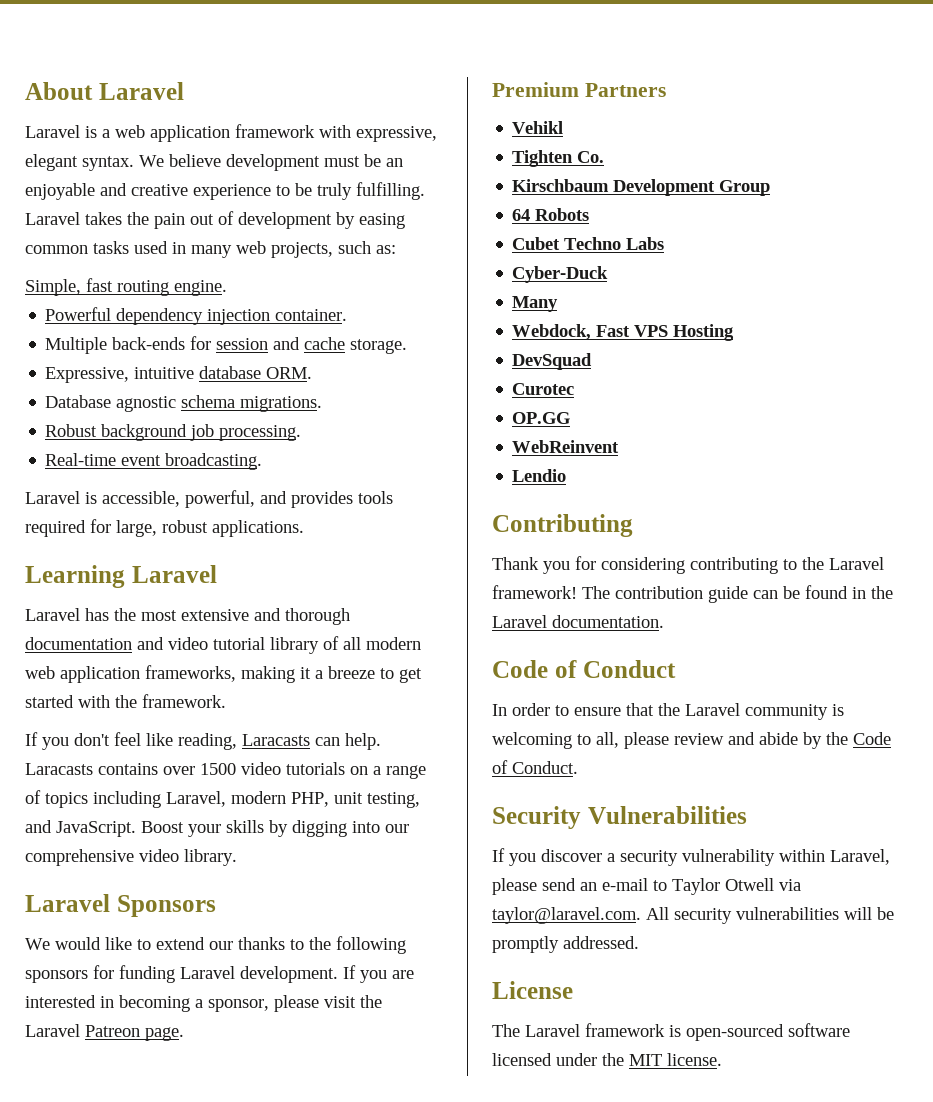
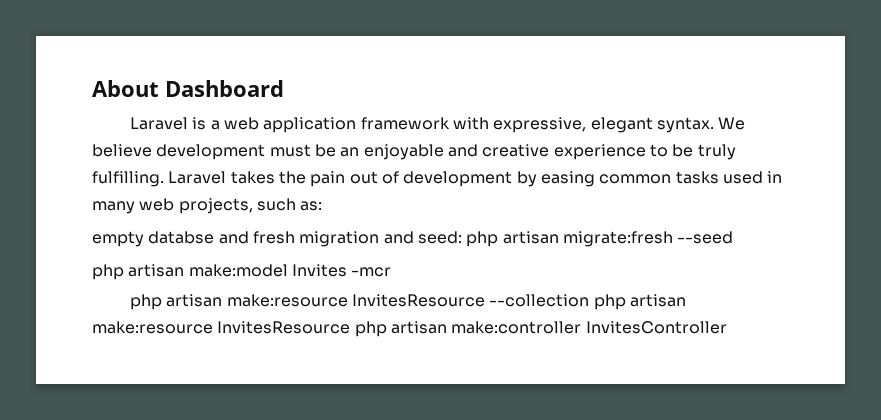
[98,82,184,100] Laravel -> [165,80,284,97] Dashboard
[25,278,227,296] [45,307,348,325] [45,336,408,354] [45,366,313,383] [45,395,323,412] [45,424,302,441] [45,453,263,470] [25,490,393,508] [25,519,304,537] [25,565,217,588] [25,608,350,625] [25,636,421,654] [25,665,422,683] [25,694,226,708] [25,732,381,750] [25,762,426,779] [25,790,420,808] [25,820,409,837] [25,849,237,866] [25,894,216,917] [25,936,406,954] [25,965,414,983] [25,995,382,1012] [25,1024,184,1041] [492,82,666,97] [512,121,564,134] [512,150,605,167] [512,179,771,196] [512,208,590,221] [512,237,665,250] [512,266,609,283] [512,296,559,312] [512,324,735,341] [512,353,593,370] [512,383,575,395] [512,412,571,424] [512,440,620,453] [512,469,567,482] [492,514,633,537] [492,556,884,574] [492,585,893,603] [492,615,664,628] [492,660,676,678] [492,703,844,720] [492,732,891,749] [492,760,578,774] [492,806,747,829] [492,848,890,866] [492,878,801,895] [492,907,894,924] [492,936,639,953] [492,981,573,999] [492,1023,850,1041] [492,1053,722,1066] Simple, fast routing engine. // Powerful dependency injection container. // Multiple back-ends for session and cache storage. // Expressive, intuitive database ORM. // Database agnostic schema migrations. // Robust background job processing. // Real-time event broadcasting. // Laravel is accessible, powerful, and provides tools required for large, robust applications. // Learning Laravel // Laravel has the most extensive and thorough documentation and video tutorial library of all modern web application frameworks, making it a breeze to get started with the framework. // If you don't feel like reading, Laracasts can help. Laracasts contains over 1500 video tutorials on a range of topics including Laravel, modern PHP, unit testing, and JavaScript. Boost your skills by digging into our comprehensive video library. // Laravel Sponsors // We would like to extend our thanks to the following sponsors for funding Laravel development. If you are interested in becoming a sponsor, please visit the Laravel Patreon page. // Premium Partners // Vehikl // Tighten Co. // Kirschbaum Development Group // 64 Robots // Cubet Techno Labs // Cyber-Duck // Many // Webdock, Fast VPS Hosting // DevSquad // Curotec // OP.GG // WebReinvent // Lendio // Contributing // Thank you for considering contributing to the Laravel framework! The contribution guide can be found in the Laravel documentation. // Code of Conduct // In order to ensure that the Laravel community is welcoming to all, please review and abide by the Code of Conduct. // Security Vulnerabilities // If you discover a security vulnerability within Laravel, please send an e-mail to Taylor Otwell via taylor@laravel.com. All security vulnerabilities will be promptly addressed. // License // The Laravel framework is open-sourced software licensed under the MIT license. -> [92,231,734,247] [92,264,392,280] [130,294,686,310] [92,321,727,337] empty databse and fresh migration and seed: php artisan migrate:fresh --seed // php artisan make:model Invites -mcr // php artisan make:resource InvitesResource --collection php artisan make:resource InvitesResource php artisan make:controller InvitesController

